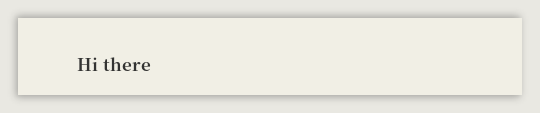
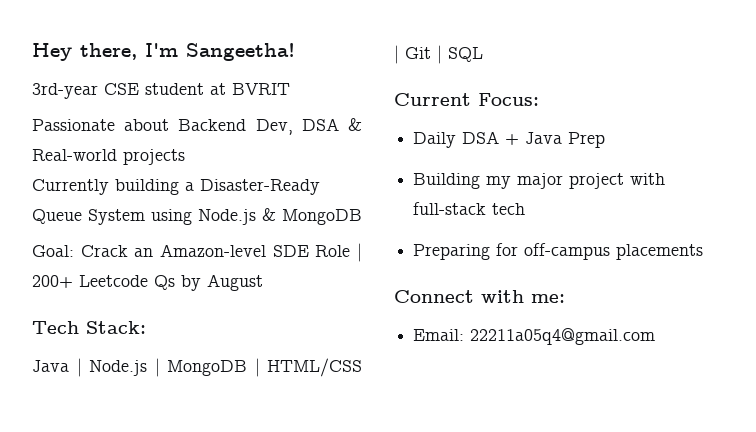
[77,57,151,71] Hi there -> [32,43,295,61] [32,83,290,99] [32,118,362,135] [32,149,185,165] [32,179,320,195] [32,208,362,225] [32,243,362,262] [32,274,263,291] [32,321,146,334] [32,358,362,377] [394,45,483,64] [394,93,539,106] [413,131,606,148] [413,173,666,189] [413,202,526,215] [413,243,704,260] [394,290,565,303] [413,328,656,345] Hey there, I'm Sangeetha! // 3rd-year CSE student at BVRIT // Passionate about Backend Dev, DSA & Real-world projects // Currently building a Disaster-Ready Queue System using Node.js & MongoDB // Goal: Crack an Amazon-level SDE Role | 200+ Leetcode Qs by August // Tech Stack: // Java | Node.js | MongoDB | HTML/CSS | Git | SQL // Current Focus: // Daily DSA + Java Prep // Building my major project with full-stack tech // Preparing for off-campus placements // Connect with me: // Email: 22211a05q4@gmail.com

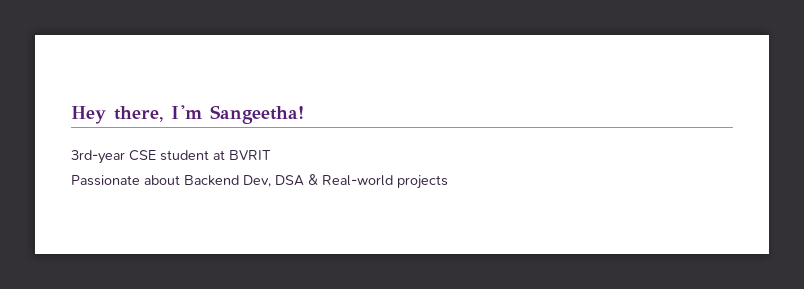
[32,179,320,195] [32,208,362,225] [32,243,362,262] [32,274,263,291] [32,321,146,334] [32,358,362,377] [394,45,483,64] [394,93,539,106] [413,131,606,148] [413,173,666,189] [413,202,526,215] [413,243,704,260] [394,290,565,303] [413,328,656,345] // Currently building a Disaster-Ready Queue System using Node.js & MongoDB // Goal: Crack an Amazon-level SDE Role | 200+ Leetcode Qs by August // Tech Stack: // Java | Node.js | MongoDB | HTML/CSS | Git | SQL // Current Focus: // Daily DSA + Java Prep // Building my major project with full-stack tech // Preparing for off-campus placements // Connect with me: // Email: 22211a05q4@gmail.com -> (448, 182) none

